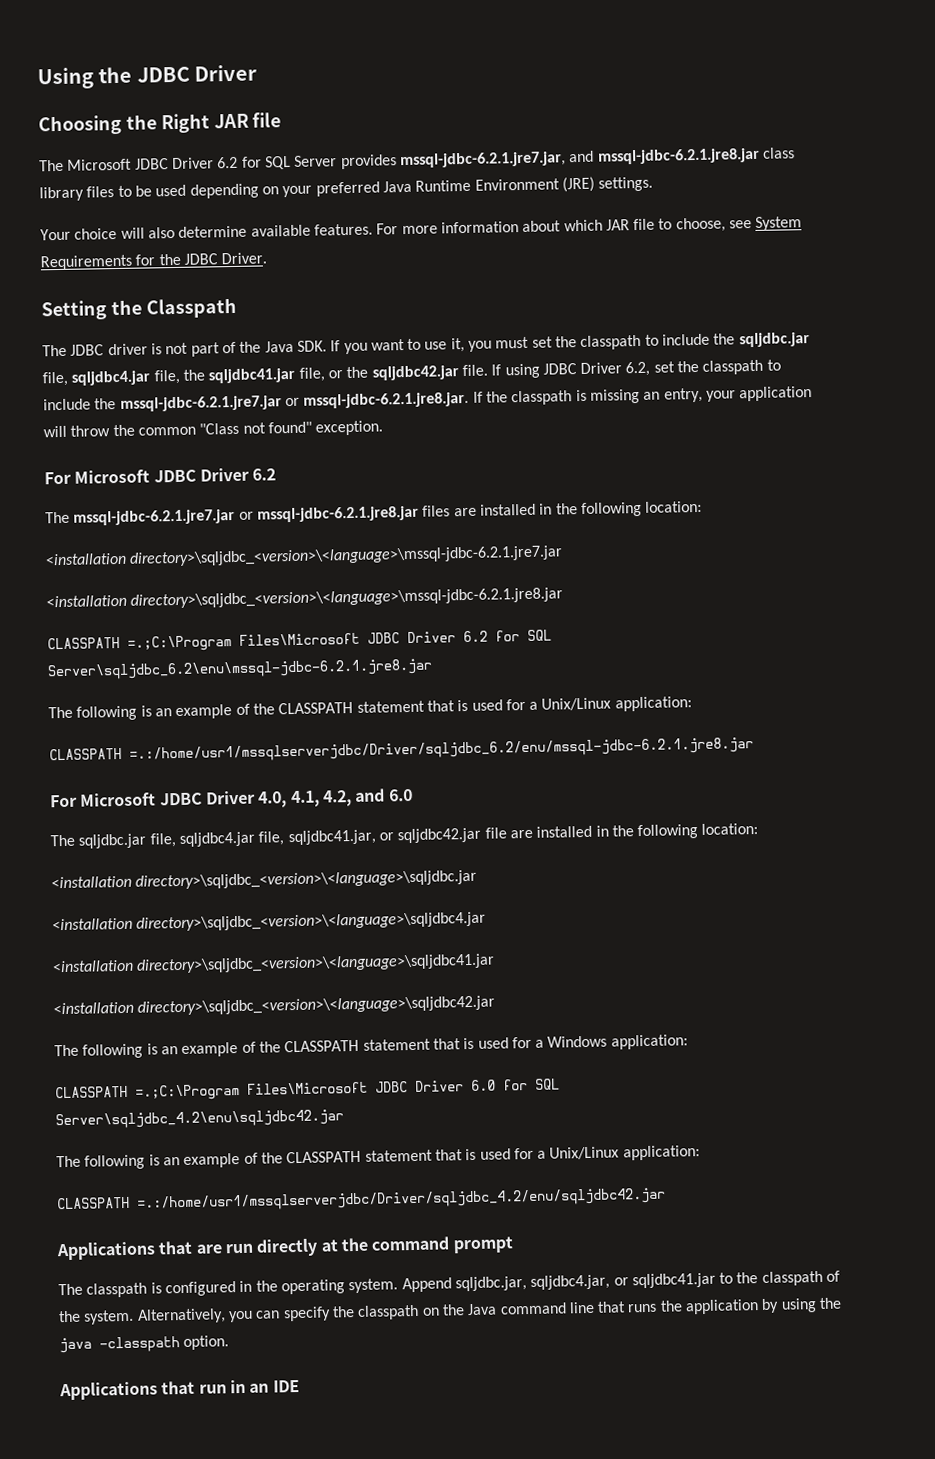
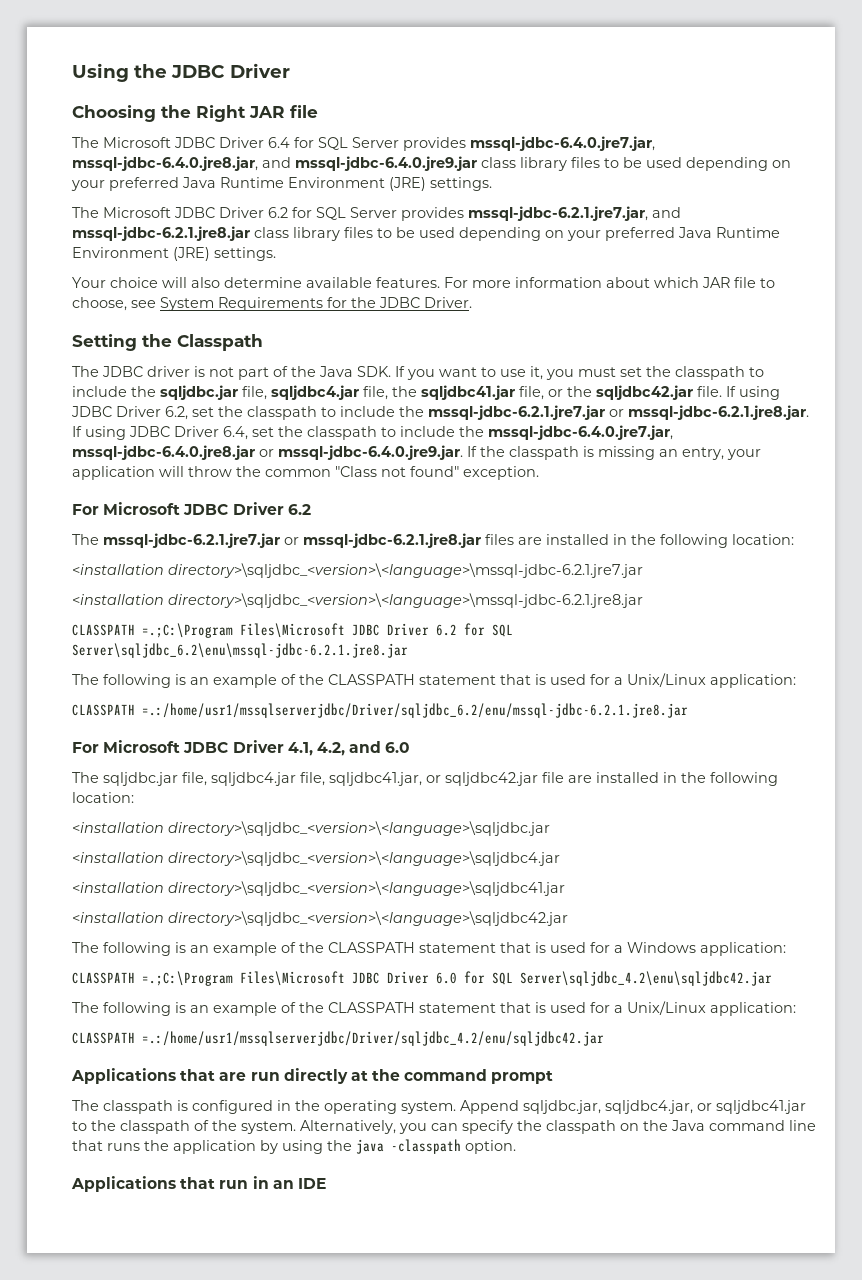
(282, 120) none -> [72,136,655,151] [72,156,791,171] [71,177,492,191] // The Microsoft JDBC Driver 6.4 for SQL Server provides mssql-jdbc-6.4.0.jre7.jar, mssql-jdbc-6.4.0.jre8.jar, and mssql-jdbc-6.4.0.jre9.jar class library files to be used depending on your preferred Java Runtime Environment (JRE) settings.
(483, 397) none -> [85,425,673,440] [72,445,477,460] using JDBC Driver 6.4, set the classpath to include the mssql-jdbc-6.4.0.jre7.jar, mssql-jdbc-6.4.0.jre8.jar or mssql-jdbc-6.4.0.jre9.jar. If
[258,791,288,808] 4.0, -> (284, 746) none

